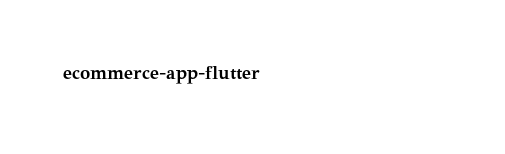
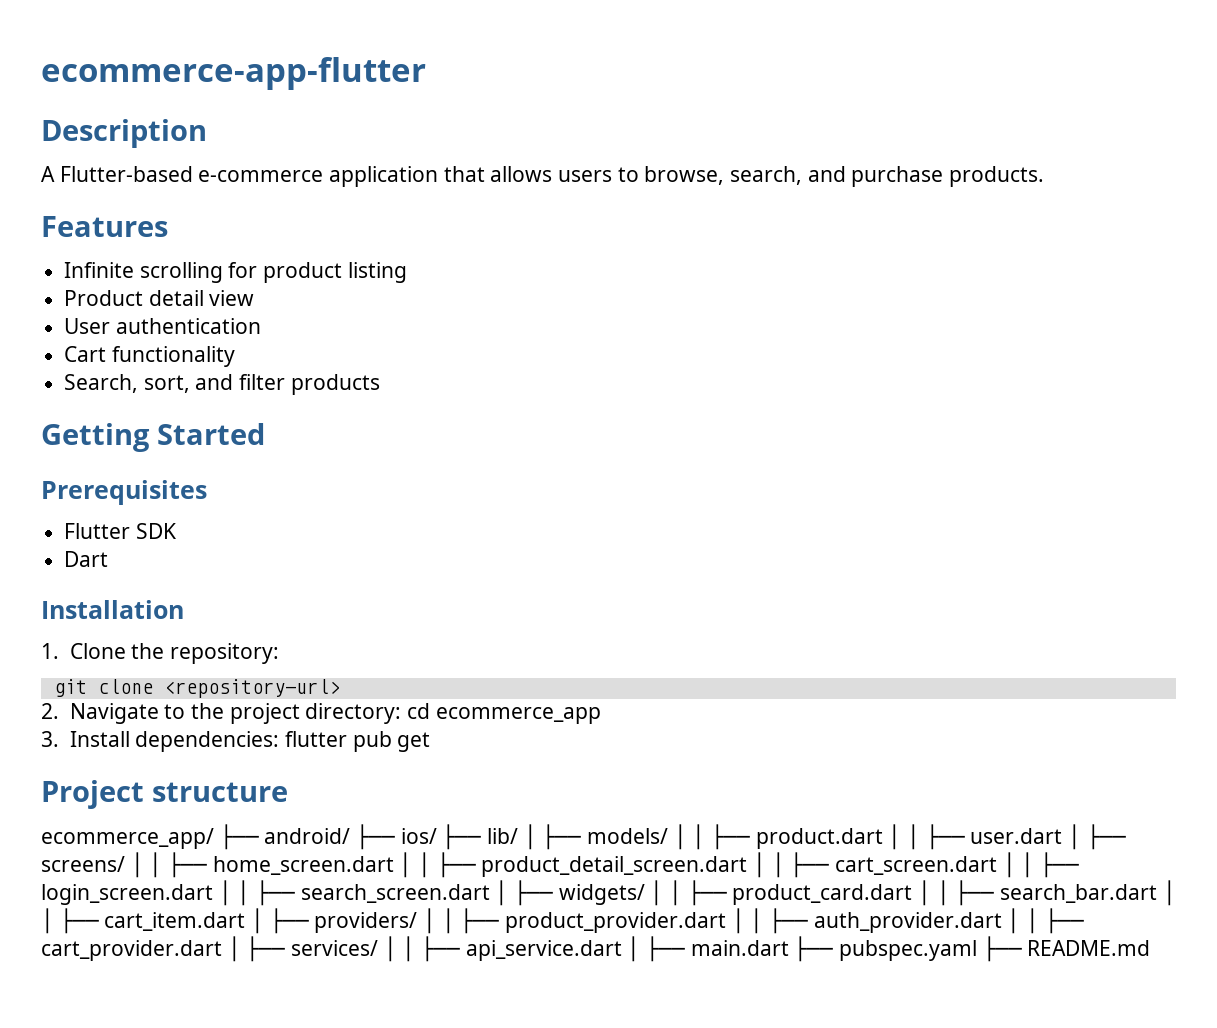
(260, 75) none -> [41,119,207,148] [41,166,1045,187] [41,216,168,237] [64,262,407,283] [64,290,255,306] [64,318,261,334] [64,346,235,367] [64,374,380,395] [41,423,265,452] [41,480,207,505] [64,523,176,539] [64,551,109,567] [41,600,184,619] [41,643,280,664] [53,679,340,698] [41,703,601,724] [41,731,431,752] [41,780,288,809] [41,824,1126,850] [41,852,1080,878] [41,880,1176,906] [41,908,1084,934] [41,936,1151,962] // Description // A Flutter-based e-commerce application that allows users to browse, search, and purchase products. // Features // Infinite scrolling for product listing // Product detail view // User authentication // Cart functionality // Search, sort, and filter products // Getting Started // Prerequisites // Flutter SDK // Dart // Installation // 1. Clone the repository: // git clone <repository-url> // 2. Navigate to the project directory: cd ecommerce_app // 3. Install dependencies: flutter pub get // Project structure // ecommerce_app/ ├── android/ ├── ios/ ├── lib/ │ ├── models/ │ │ ├── product.dart │ │ ├── user.dart │ ├── screens/ │ │ ├── home_screen.dart │ │ ├── product_detail_screen.dart │ │ ├── cart_screen.dart │ │ ├── login_screen.dart │ │ ├── search_screen.dart │ ├── widgets/ │ │ ├── product_card.dart │ │ ├── search_bar.dart │ │ ├── cart_item.dart │ ├── providers/ │ │ ├── product_provider.dart │ │ ├── auth_provider.dart │ │ ├── cart_provider.dart │ ├── services/ │ │ ├── api_service.dart │ ├── main.dart ├── pubspec.yaml ├── README.md

